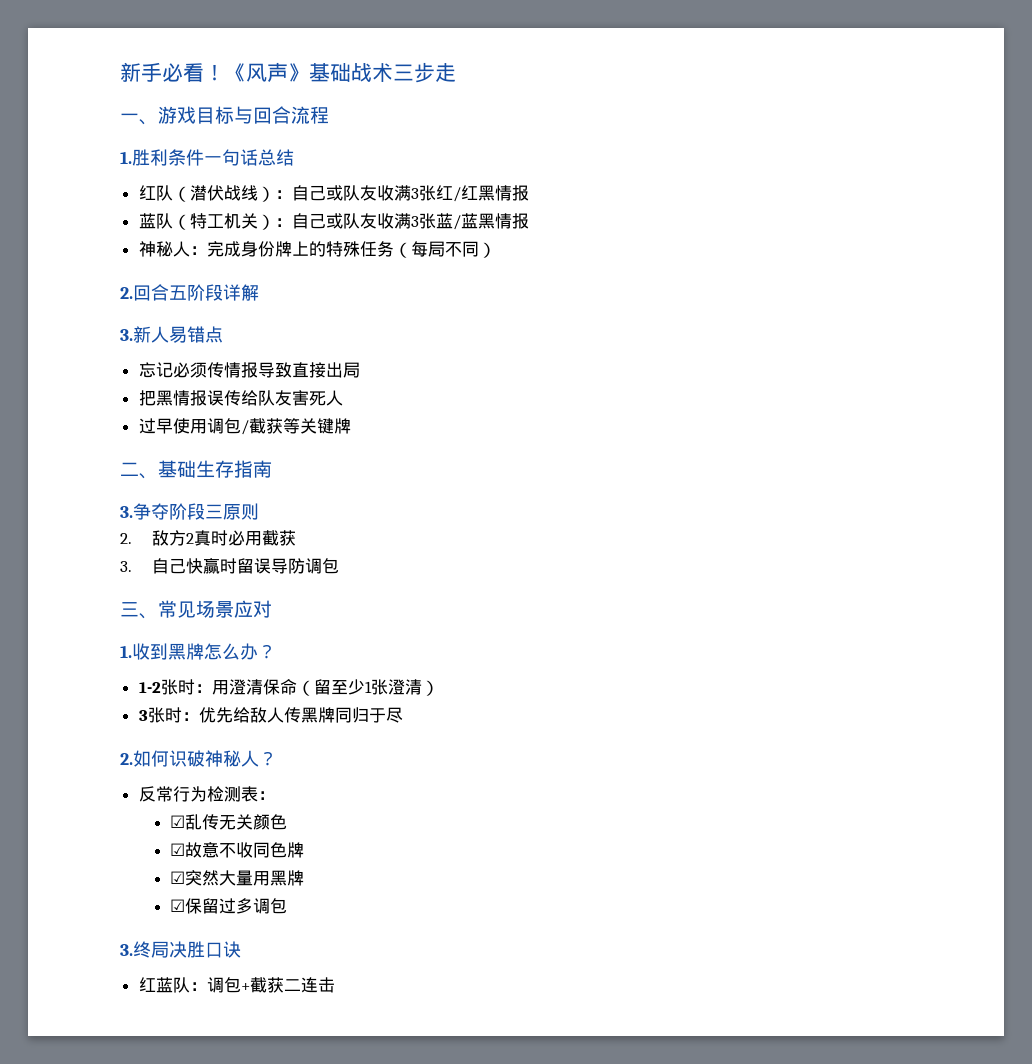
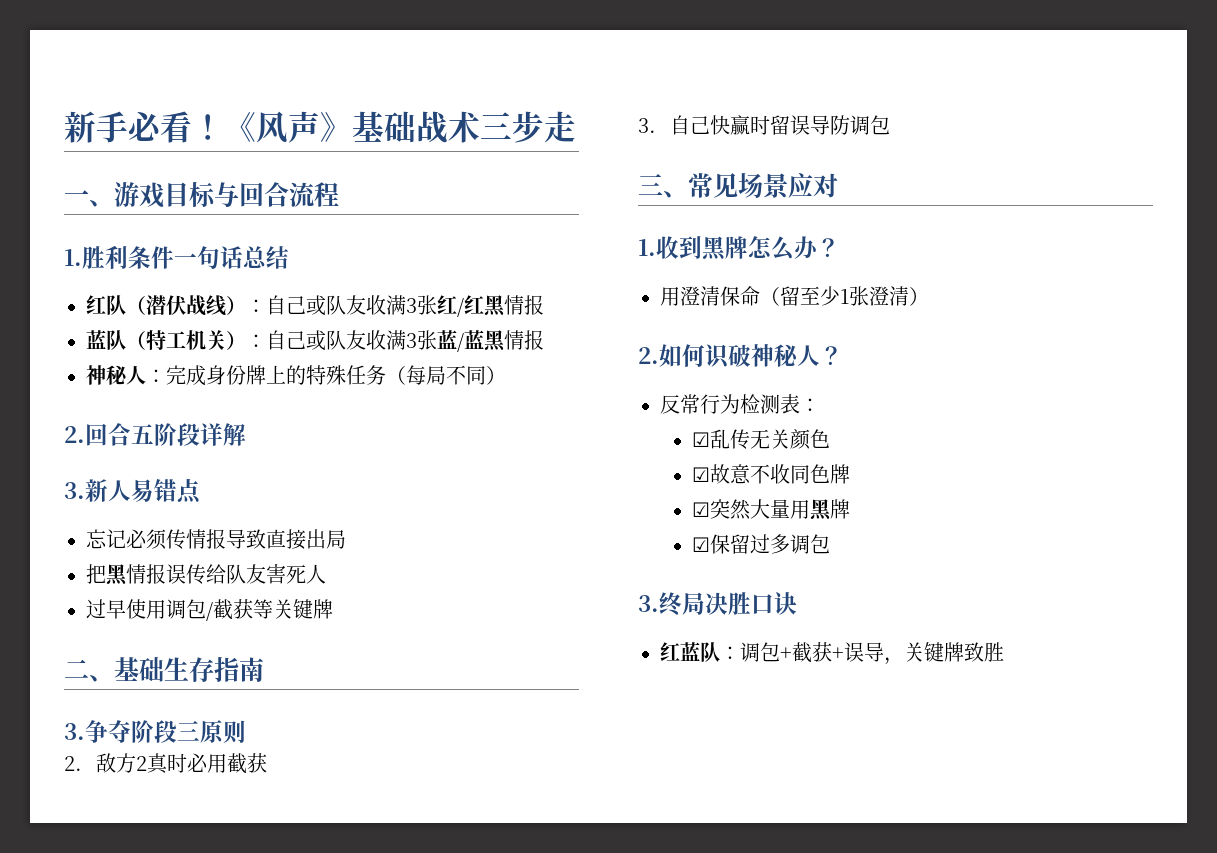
[138,679,212,695] 1-2张时： -> (840, 247) none
[138,707,403,723] // 3张时：优先给敌人传黑牌同归于尽 -> (929, 296) none
[283,977,335,993] 二连击 -> [832,642,1004,665] +误导，关键牌致胜

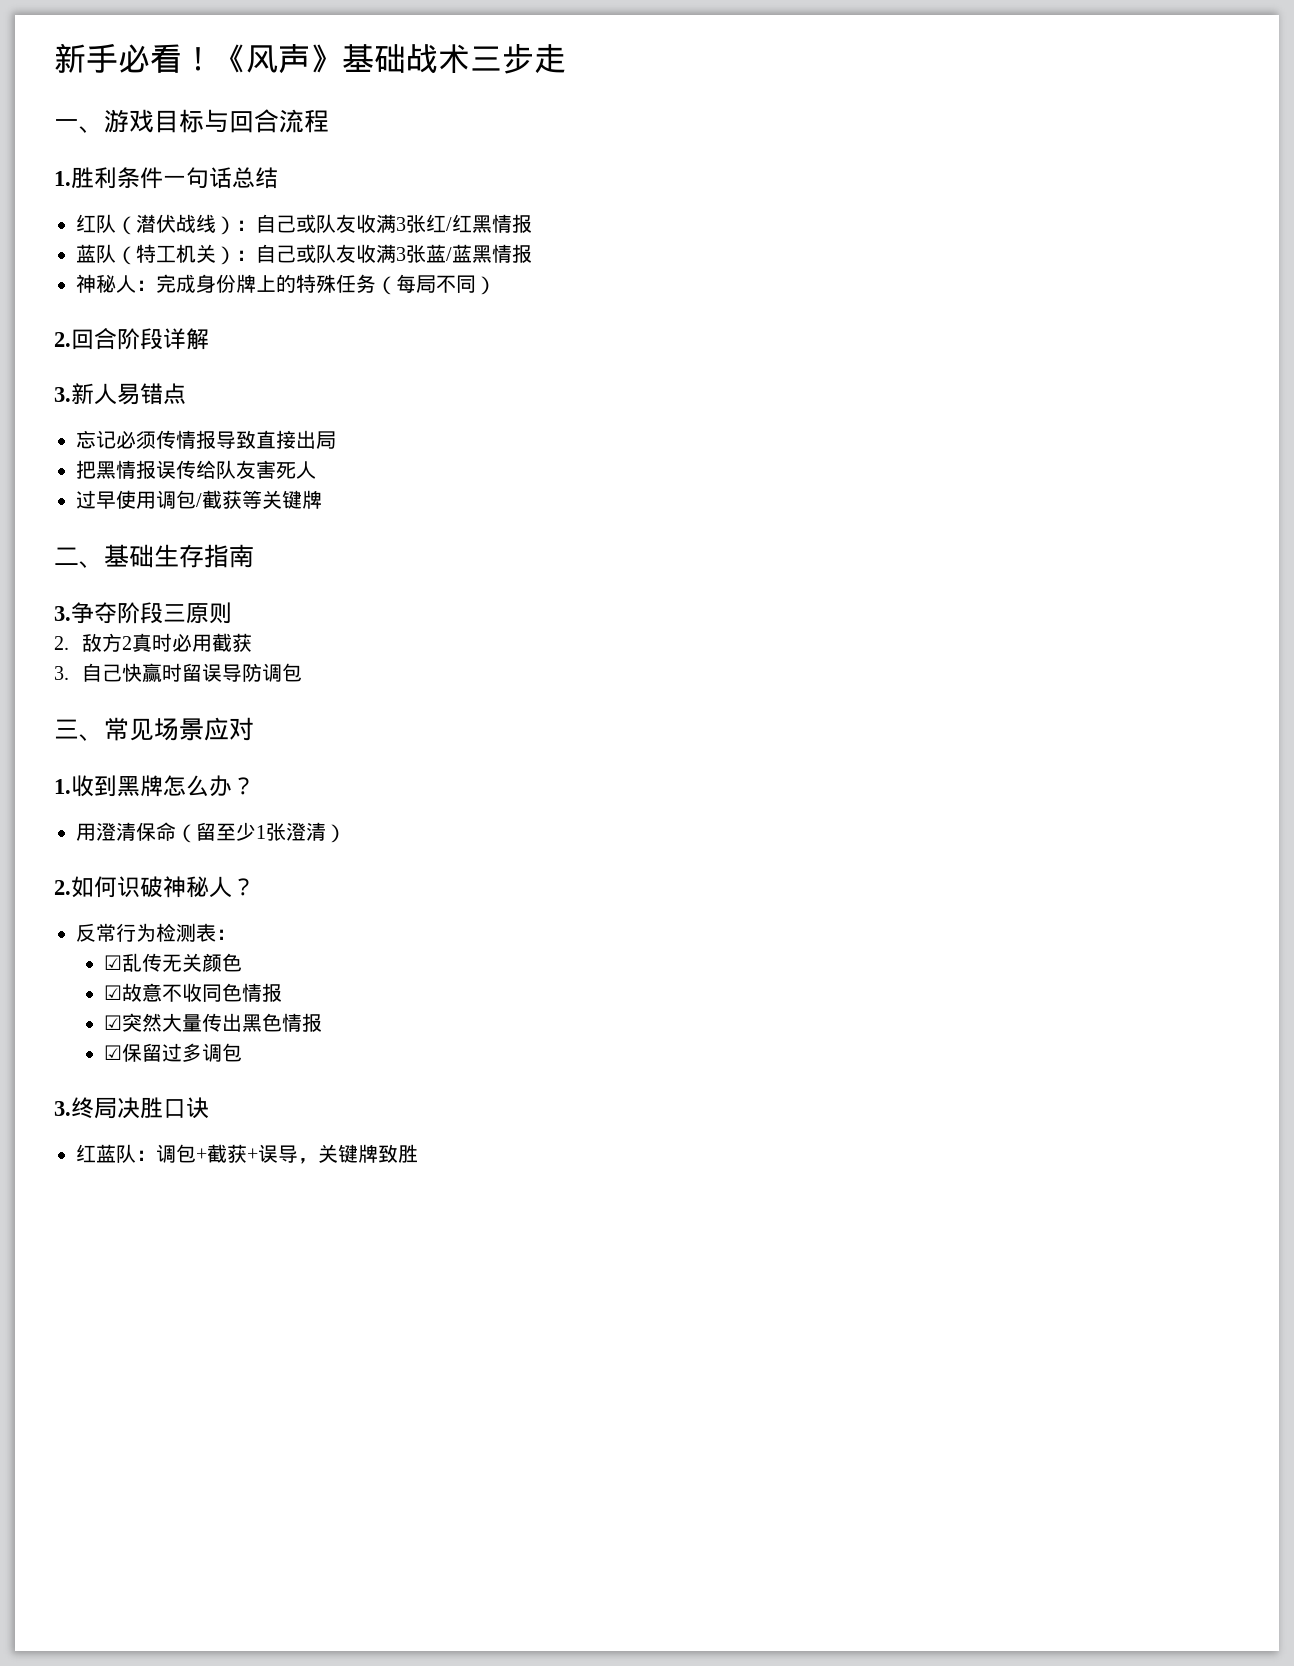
[131,424,154,444] 五 -> (117, 339) none
[830,464,851,484] 牌 -> [241,983,282,1002] 情报
[790,499,851,521] 用黑牌 -> [201,1013,322,1032] 传出黑色情报

